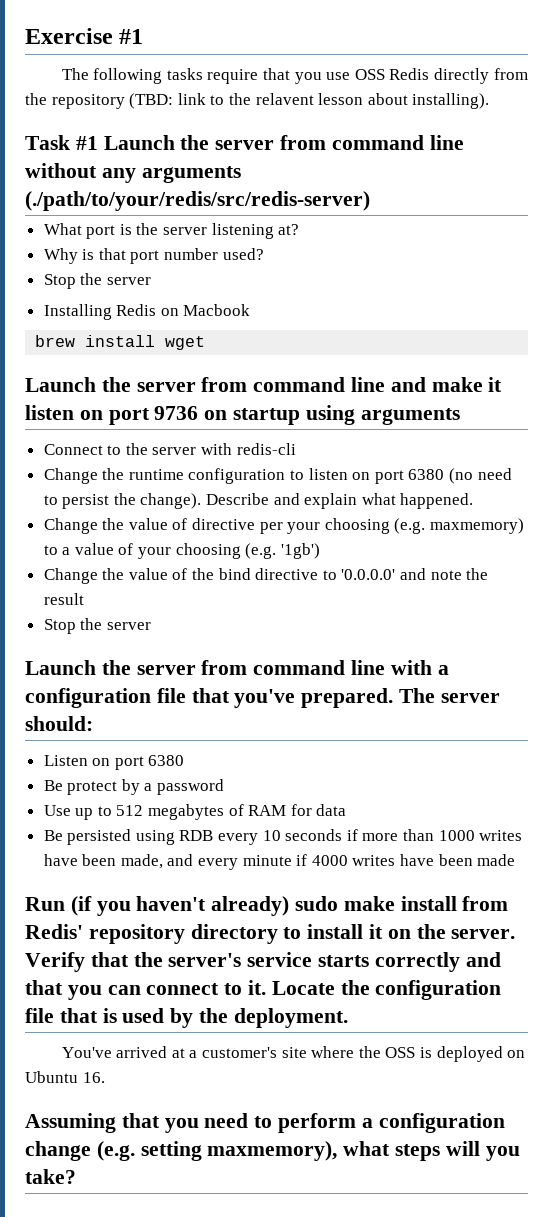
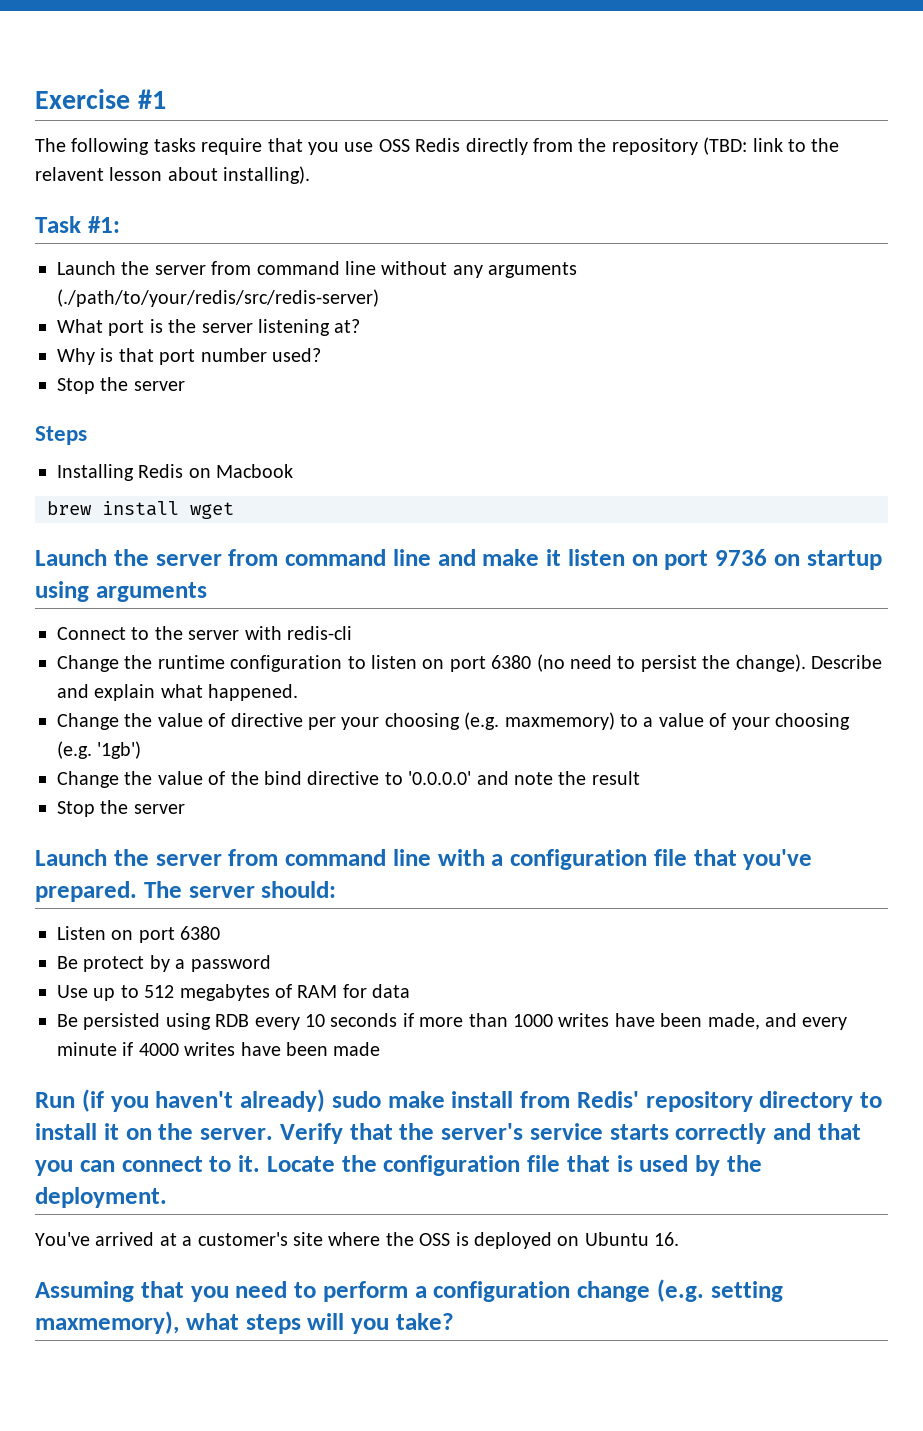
[75,136,98,150] #1 -> [87,216,120,233] #1: //
(151, 281) none -> [35,426,87,445] // Steps

